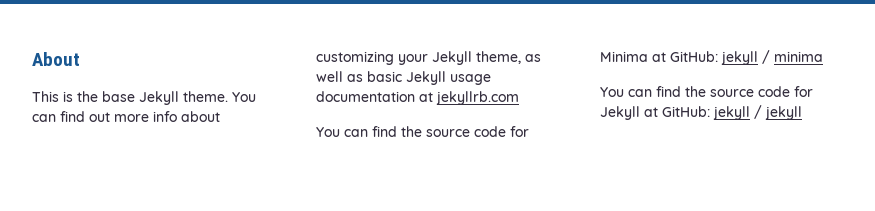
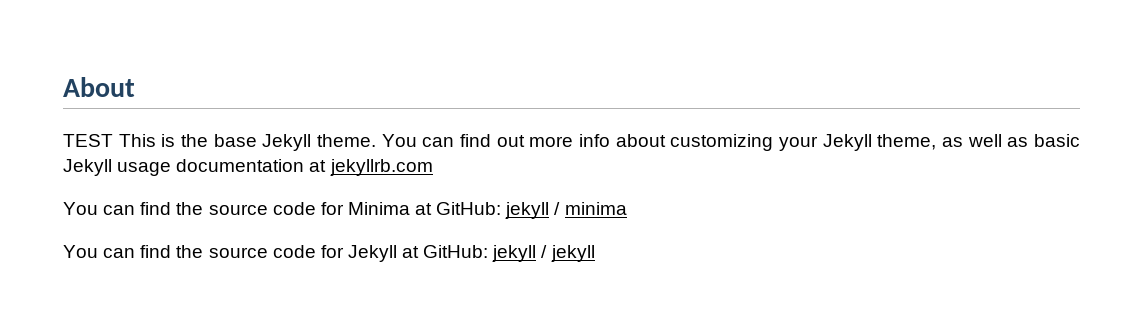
(80, 59) none -> [63,134,113,147] TEST

